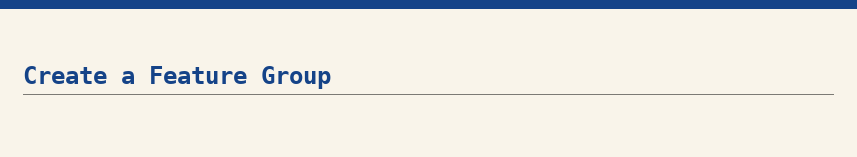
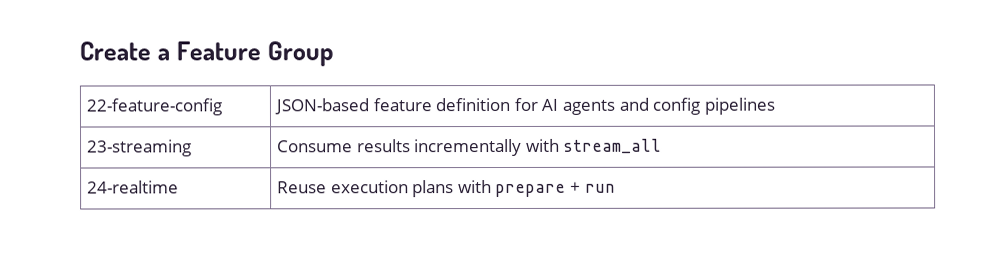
(331, 77) none -> [86,98,223,116] [274,97,775,115] [87,139,193,157] [277,138,663,157] [87,180,180,194] [277,180,616,198] // 22-feature-config | JSON-based feature definition for AI agents and config pipelines // 23-streaming | Consume results incrementally with stream_all // 24-realtime | Reuse execution plans with prepare + run

